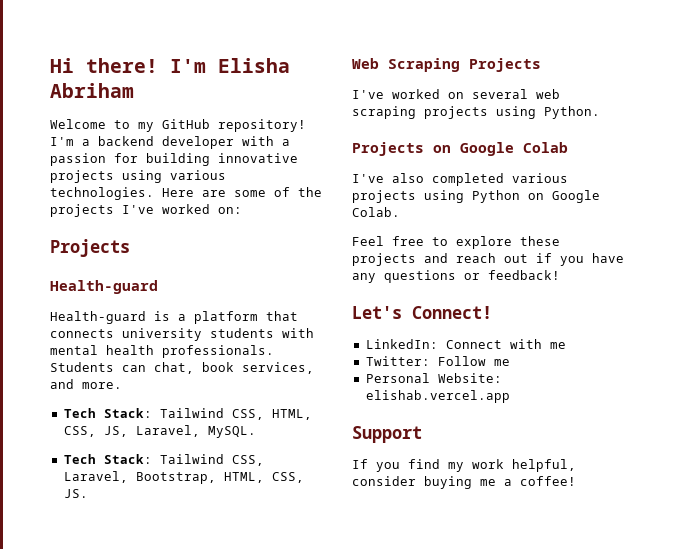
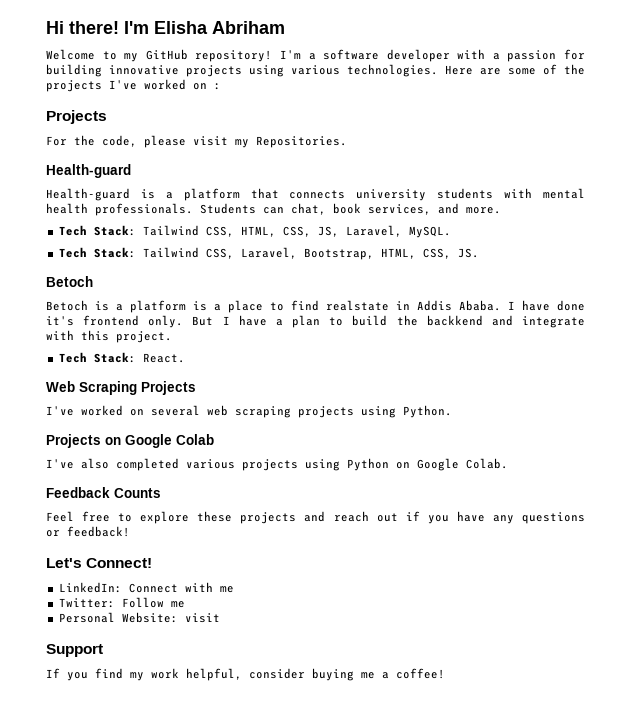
[98,136,154,146] backend -> [323,49,380,60] software
[218,207,242,214] [50,239,130,257] on: // Projects -> [193,83,221,90] [46,110,107,124] [46,135,347,148] on : // Projects // For the code, please visit my Repositories.
(88, 493) none -> [46,276,93,287] [46,300,585,313] [46,315,585,328] [46,330,172,343] [58,352,185,363] // Betoch // Betoch is a platform is a place to find realstate in Addis Ababa. I have done it's frontend only. But I have a plan to build the backkend and integrate with this project. // Tech Stack: React.
(400, 212) none -> [46,487,161,498] // Feedback Counts
[365,390,510,403] elishab.vercel.app -> [184,613,220,623] visit

